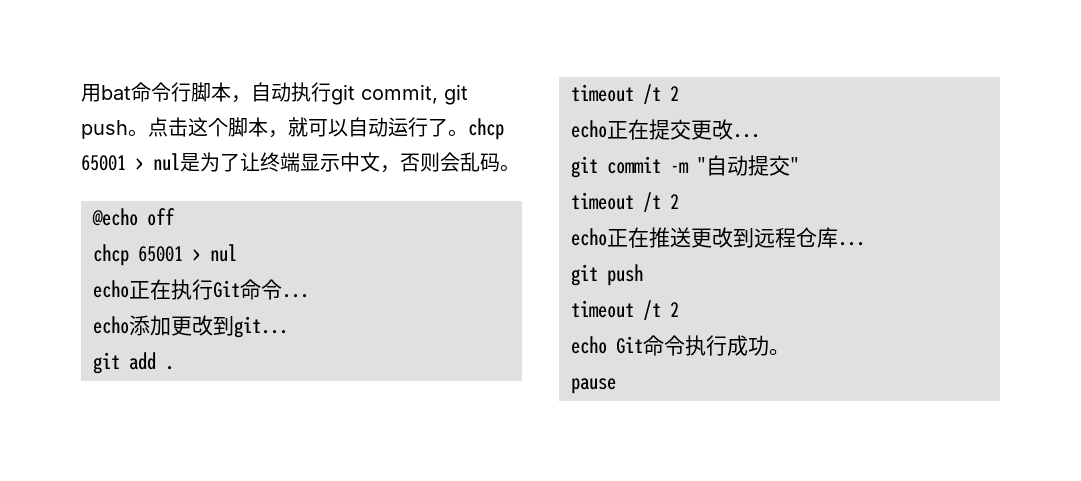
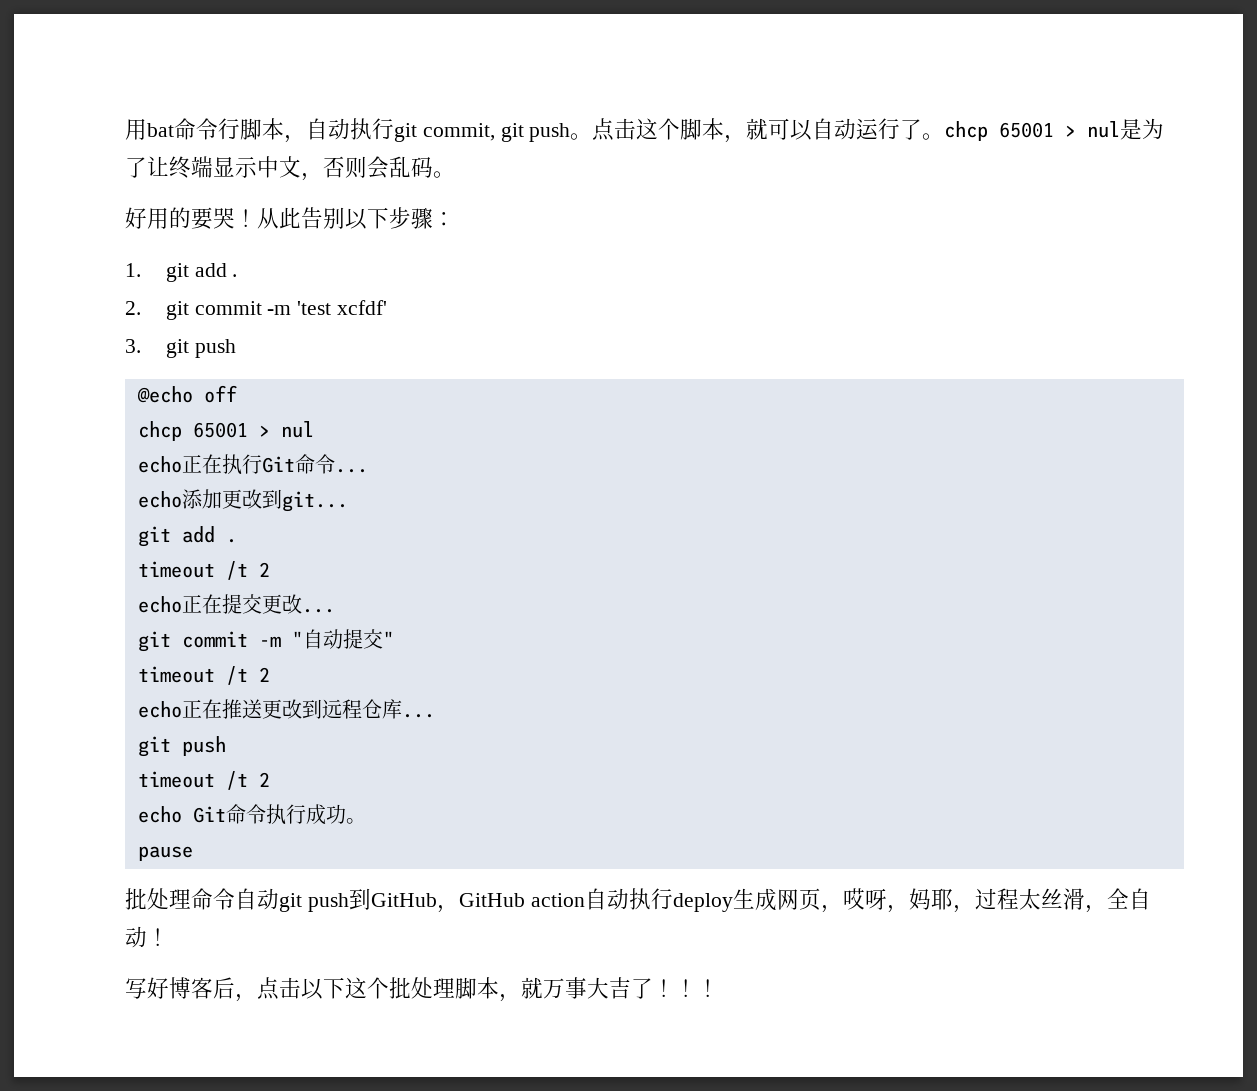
(520, 168) none -> [125,207,455,230] [125,263,238,282] [125,300,387,320] [125,339,236,358] // 好用的要哭！从此告别以下步骤： // 1. git add . // 2. git commit -m 'test xcfdf' // 3. git push
(616, 386) none -> [125,888,1151,913] [125,926,169,948] [125,977,719,1002] // 批处理命令自动git push到GitHub，GitHub action自动执行deploy生成网页，哎呀，妈耶，过程太丝滑，全自动！ // 写好博客后，点击以下这个批处理脚本，就万事大吉了！！！

